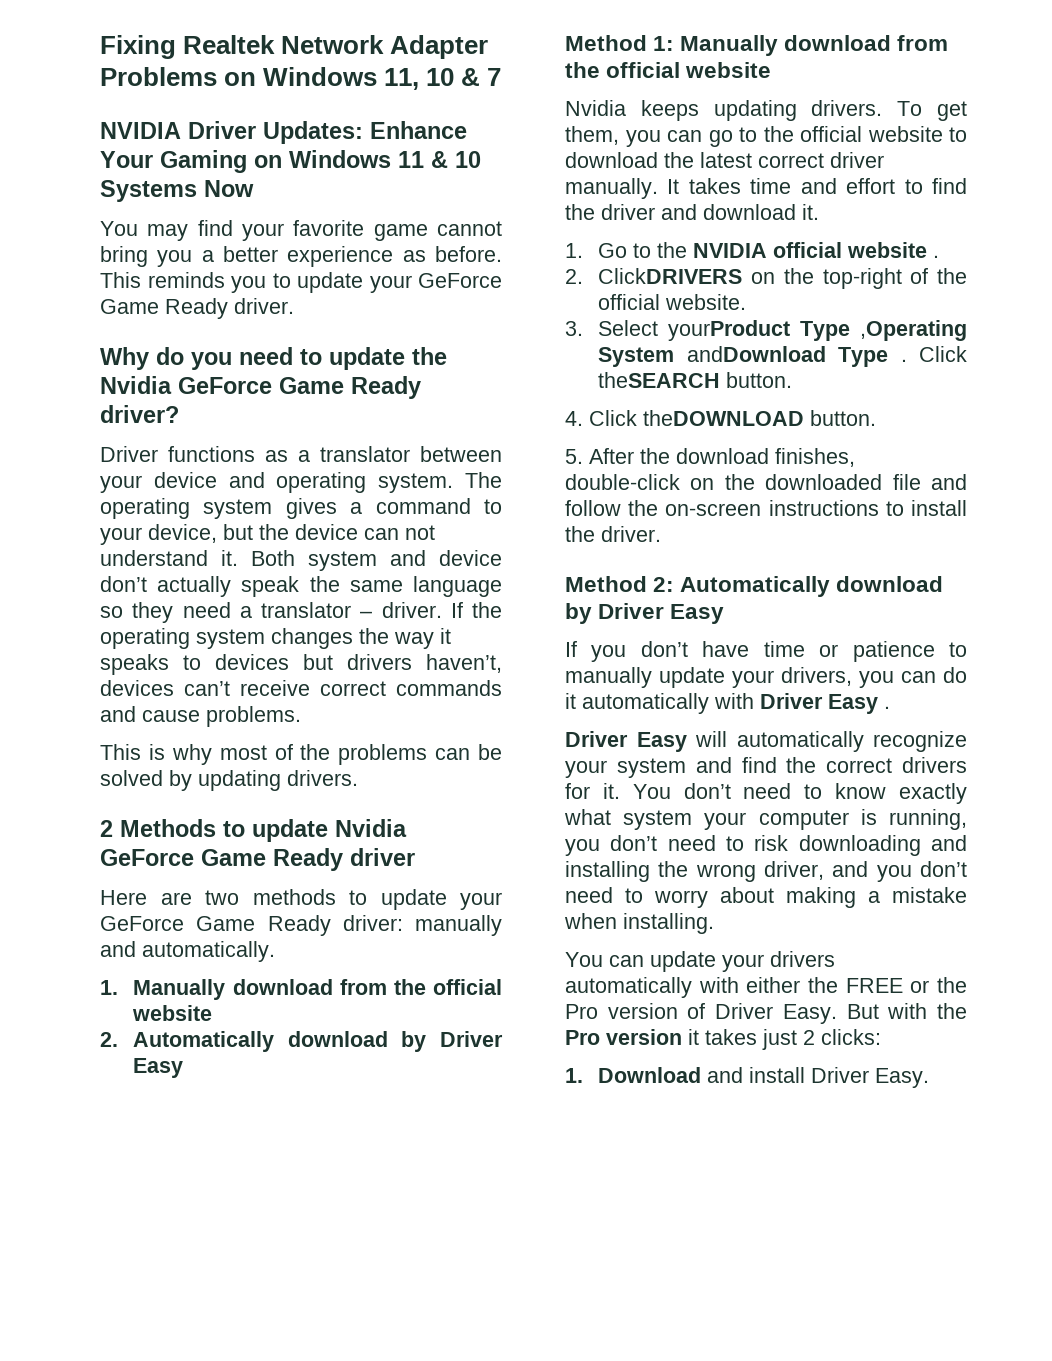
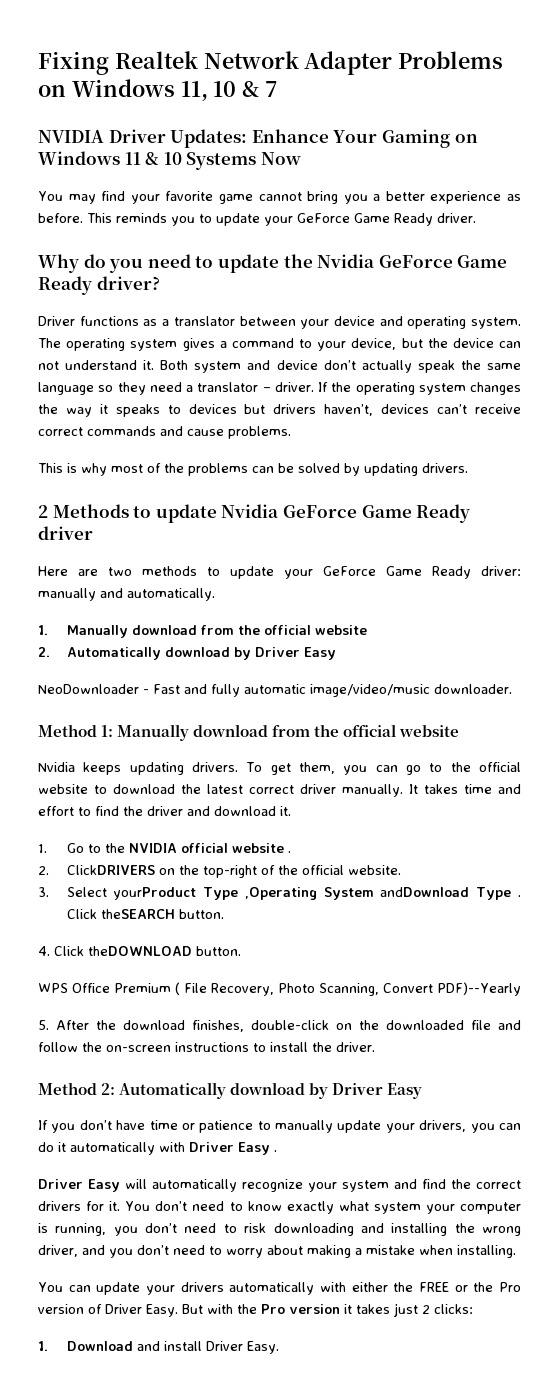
(184, 1068) none -> [38,684,512,697] // NeoDownloader - Fast and fully automatic image/video/music downloader.
(876, 418) none -> [38,982,521,996] // WPS Office Premium ( File Recovery, Photo Scanning, Convert PDF)--Yearly

